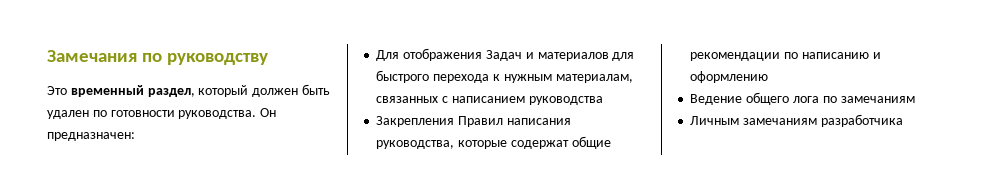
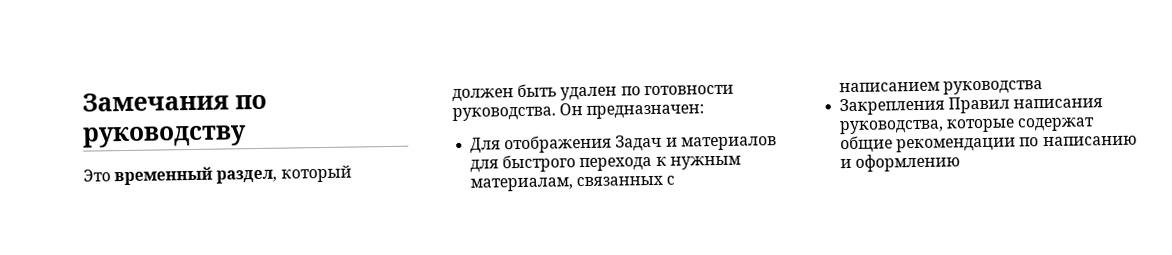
[690,92,915,105] [690,114,903,127] // Ведение общего лога по замечаниям // Личным замечаниям разработчика -> (961, 162) none

